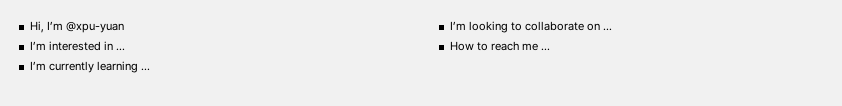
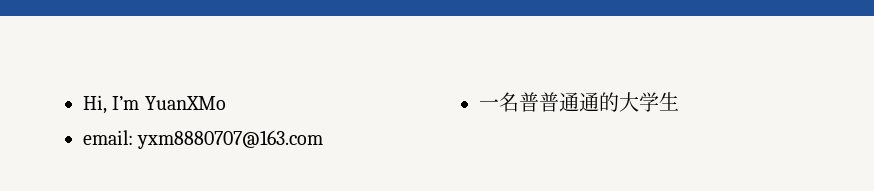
[65,21,124,33] [29,41,125,51] [29,61,150,73] [449,21,613,33] [449,41,551,51] @xpu-yuan // I’m interested in ... // I’m currently learning ... // I’m looking to collaborate on ... // How to reach me ... -> [144,96,226,110] [83,130,324,149] [479,92,679,112] YuanXMo // email: yxm8880707@163.com // 一名普普通通的大学生

